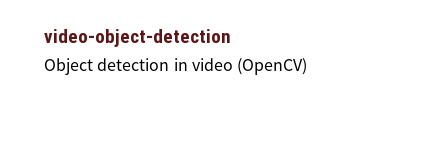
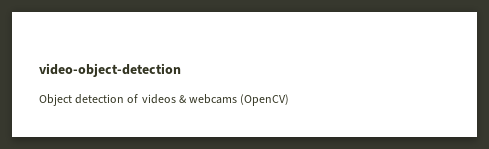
[173,58,233,71] in video -> [127,94,238,104] of videos & webcams

